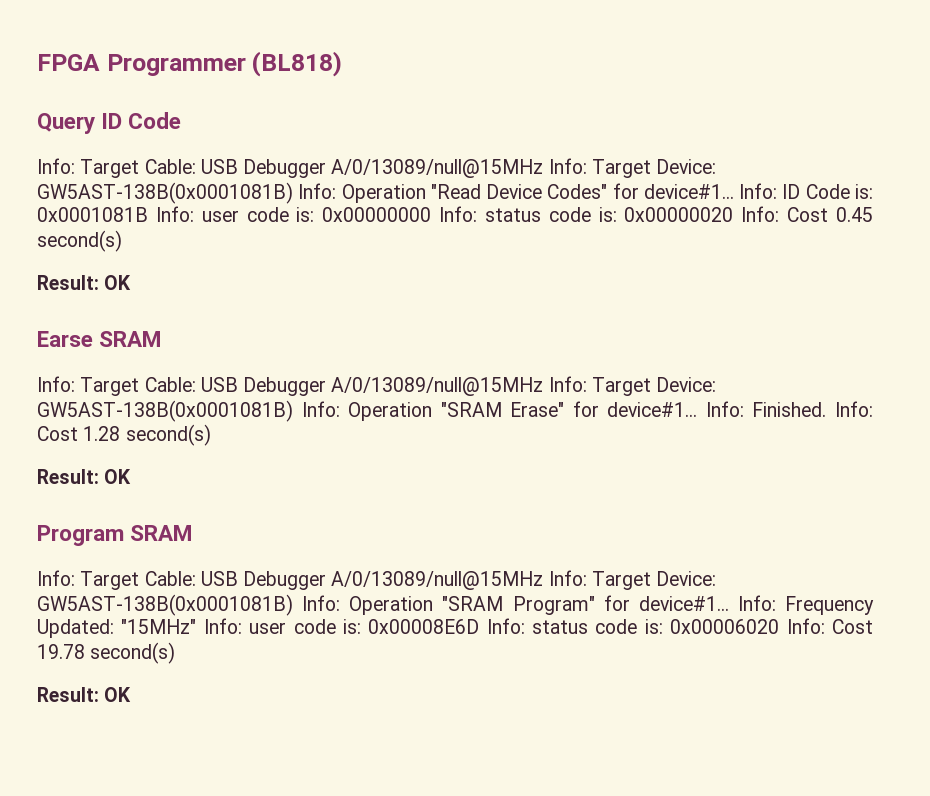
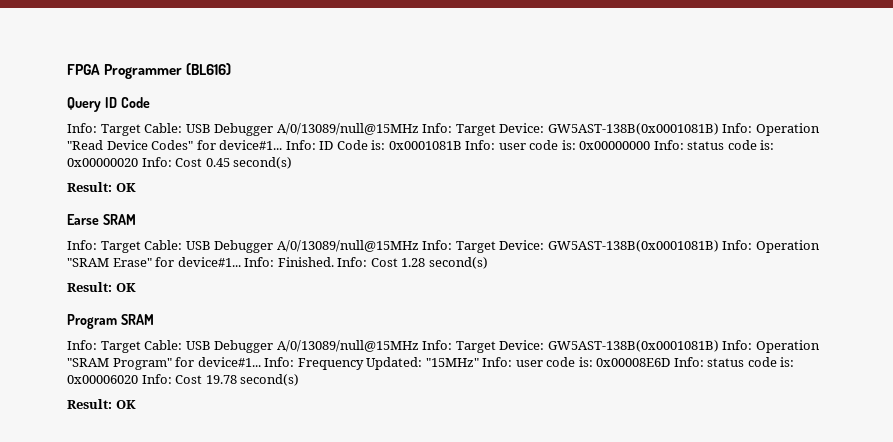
[252,51,343,77] (BL818) -> [186,63,232,75] (BL616)

